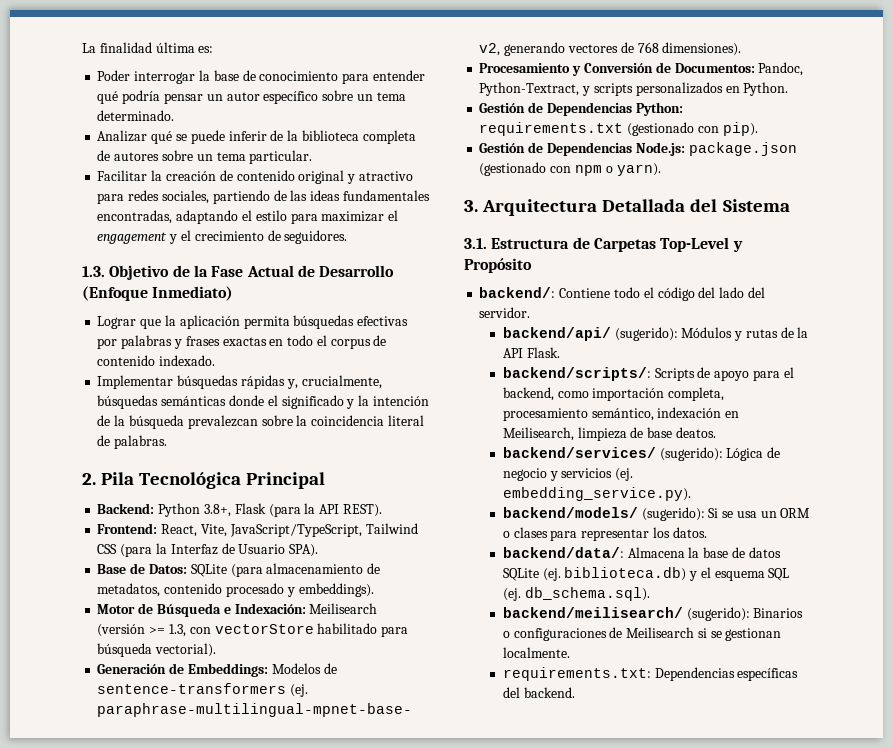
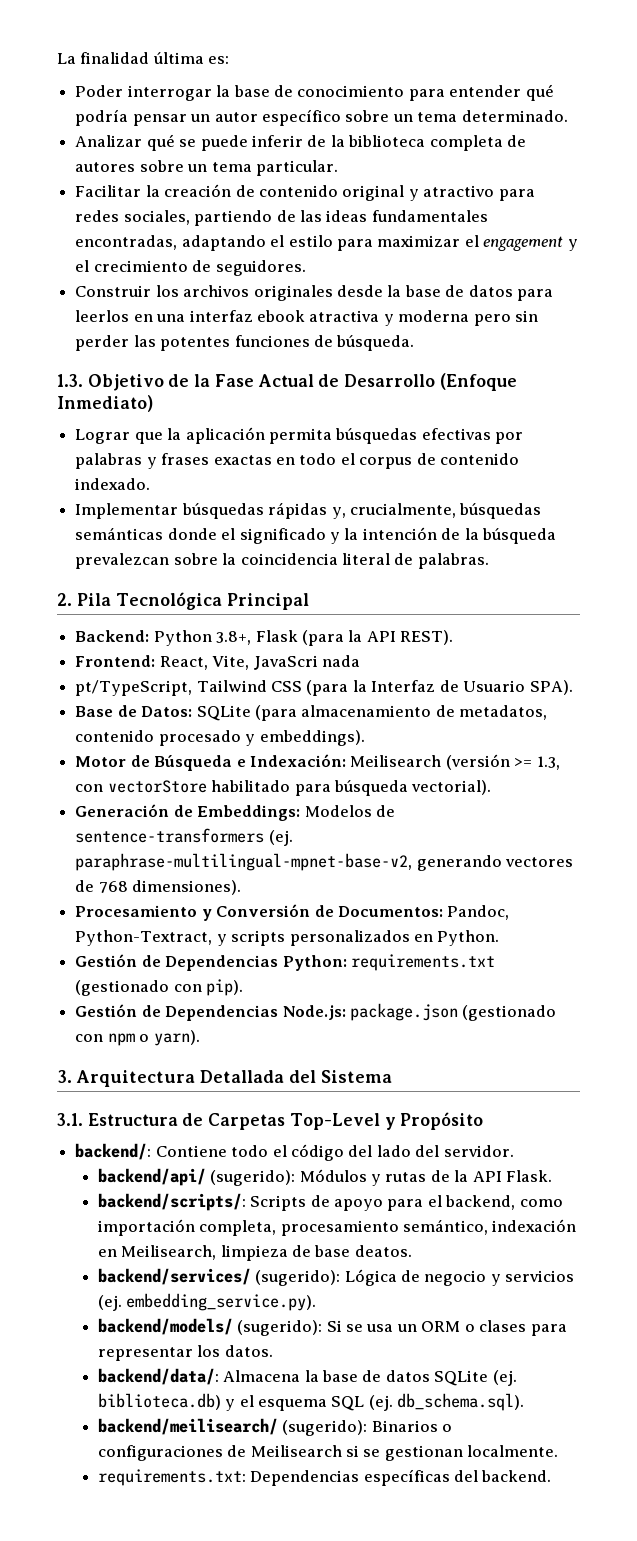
(348, 237) none -> [75,285,554,301] [75,310,539,326] [75,335,415,351] // Construir los archivos originales desde la base de datos para leerlos en una interfaz ebook atractiva y moderna pero sin perder las potentes funciones de búsqueda.
[229,524,362,537] JavaScript/TypeScript, -> [253,655,360,670] [75,680,193,696] JavaScri nada // pt/TypeScript,

